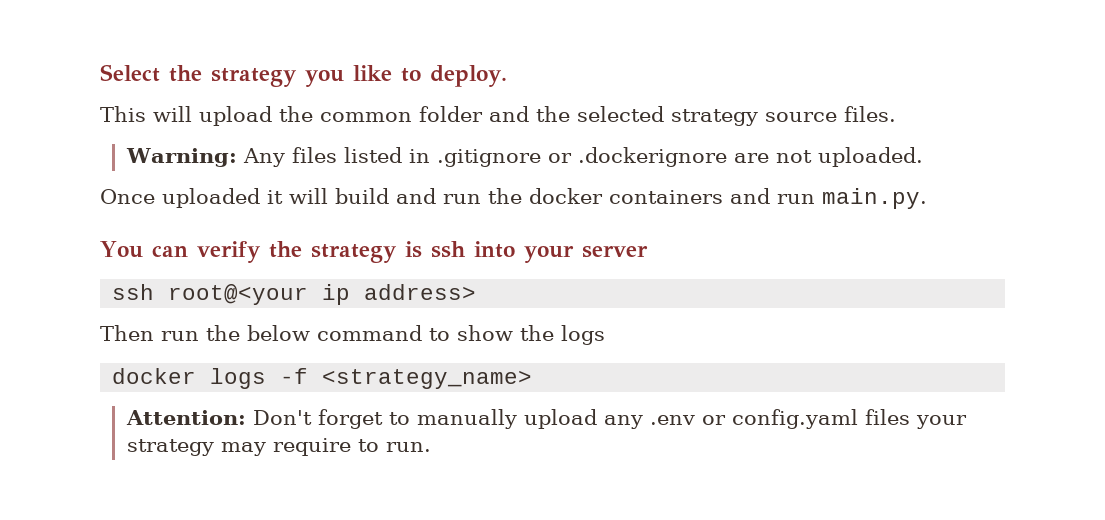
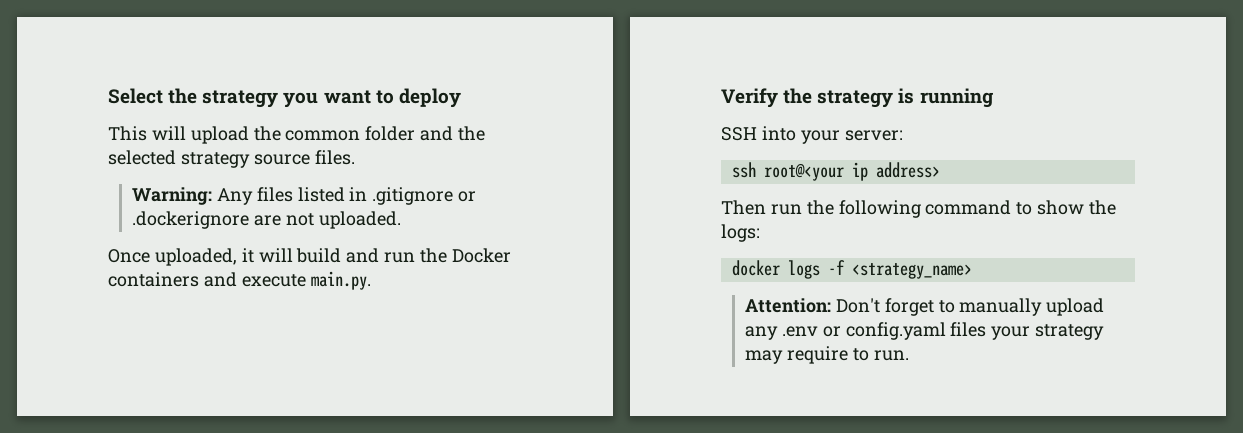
[353,65,507,87] like to deploy. -> [323,88,461,108] want to deploy
[162,188,260,208] uploaded -> [154,248,237,266] uploaded,
[529,188,603,204] docker -> [451,248,511,263] Docker
[777,194,815,204] run -> [241,274,306,287] execute
[100,241,261,263] You can verify -> [721,88,778,108] Verify
[430,241,466,258] ssh -> [919,88,993,108] [721,127,757,141] running // SSH
[581,245,648,258] server -> [844,130,903,141] server:
[247,325,310,341] below -> [838,200,921,218] following
[561,325,605,345] logs -> [721,224,760,242] logs:

